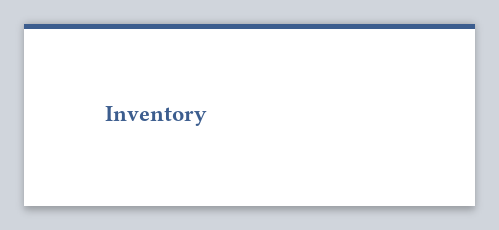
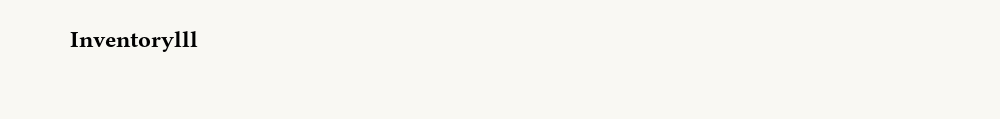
[105,106,207,126] Inventory -> [70,31,198,52] Inventorylll

